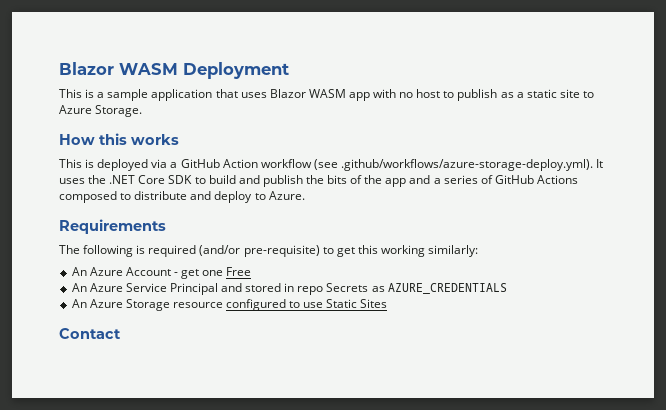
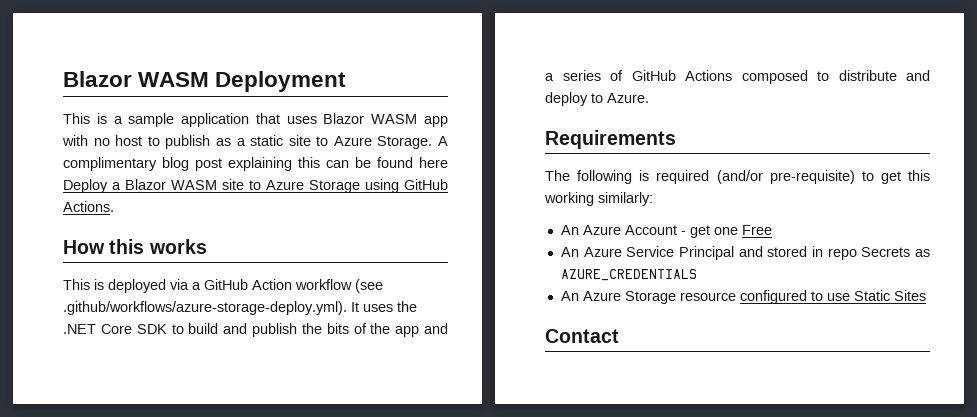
(143, 111) none -> [437,136,448,146] [63,157,448,171] [63,179,448,193] [63,201,114,212] A complimentary blog post explaining this can be found here Deploy a Blazor WASM site to Azure Storage using GitHub Actions.

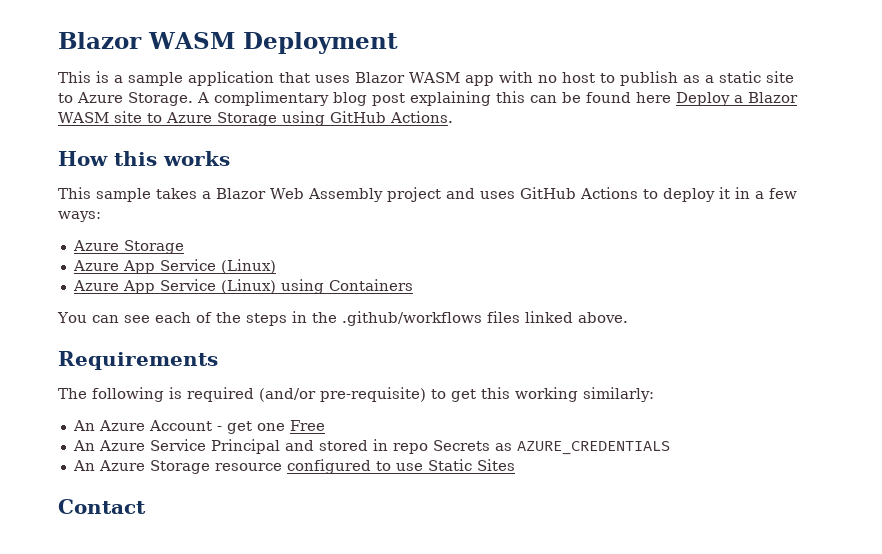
[94,279,383,293] [63,301,417,315] [63,323,448,337] [545,70,930,84] [545,92,649,106] is deployed via a GitHub Action workflow (see .github/workflows/azure-storage-deploy.yml). It uses the .NET Core SDK to build and publish the bits of the app and a series of GitHub Actions composed to distribute and deploy to Azure. -> [96,187,797,202] [58,211,101,222] [72,240,184,254] [72,259,276,274] [72,279,413,294] [57,311,628,326] sample takes a Blazor Web Assembly project and uses GitHub Actions to deploy it in a few ways: // Azure Storage // Azure App Service (Linux) // Azure App Service (Linux) using Containers // You can see each of the steps in the .github/workflows files linked above.

